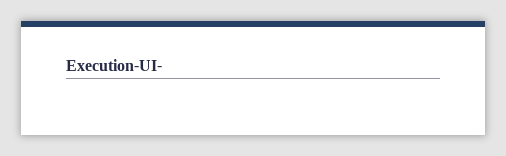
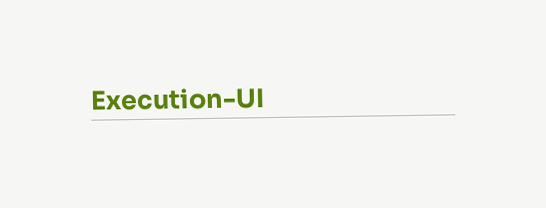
[66,59,162,71] Execution-UI- -> [90,87,265,111] Execution-UI

